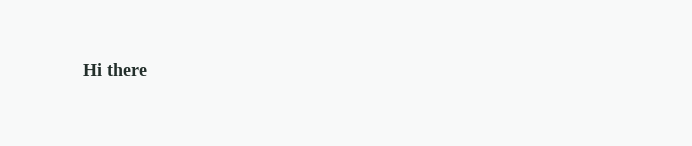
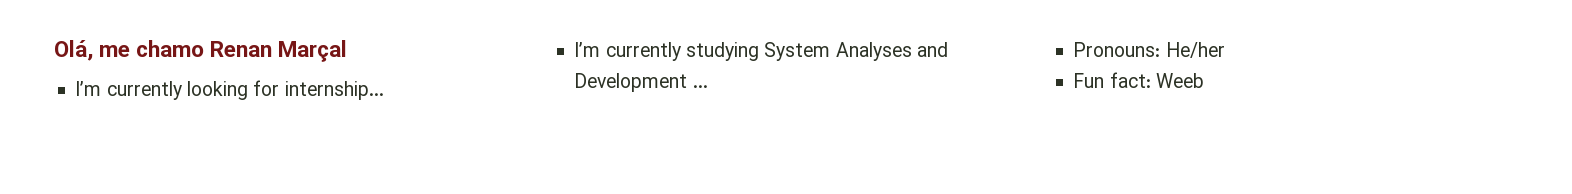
[83,63,147,76] Hi there -> [54,40,348,62] [75,80,384,100] [574,42,948,61] [574,73,708,92] [1073,42,1225,58] [1073,72,1204,88] Olá, me chamo Renan Marçal // I’m currently looking for internship... // I’m currently studying System Analyses and Development ... // Pronouns: He/her // Fun fact: Weeb

